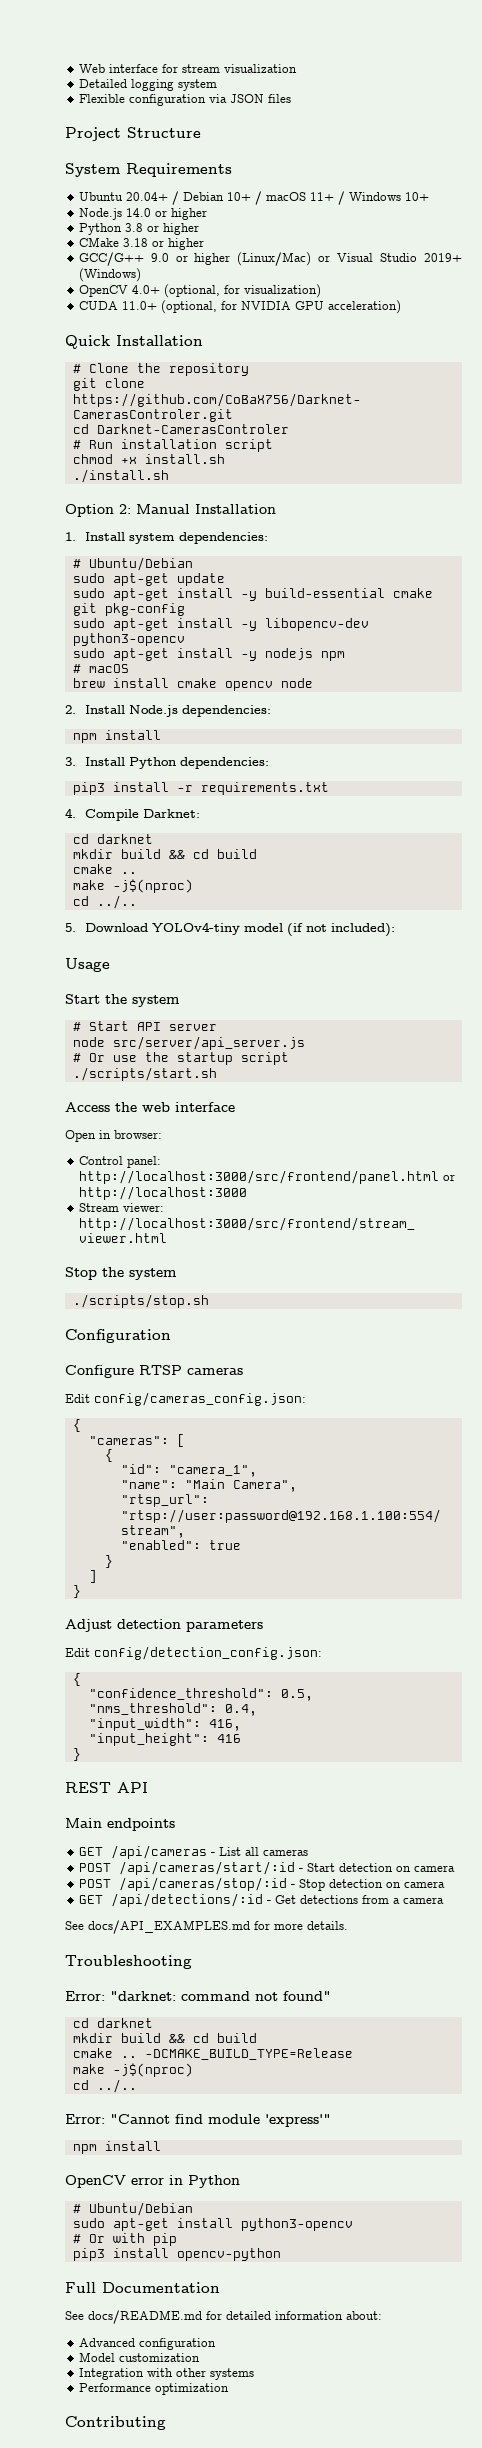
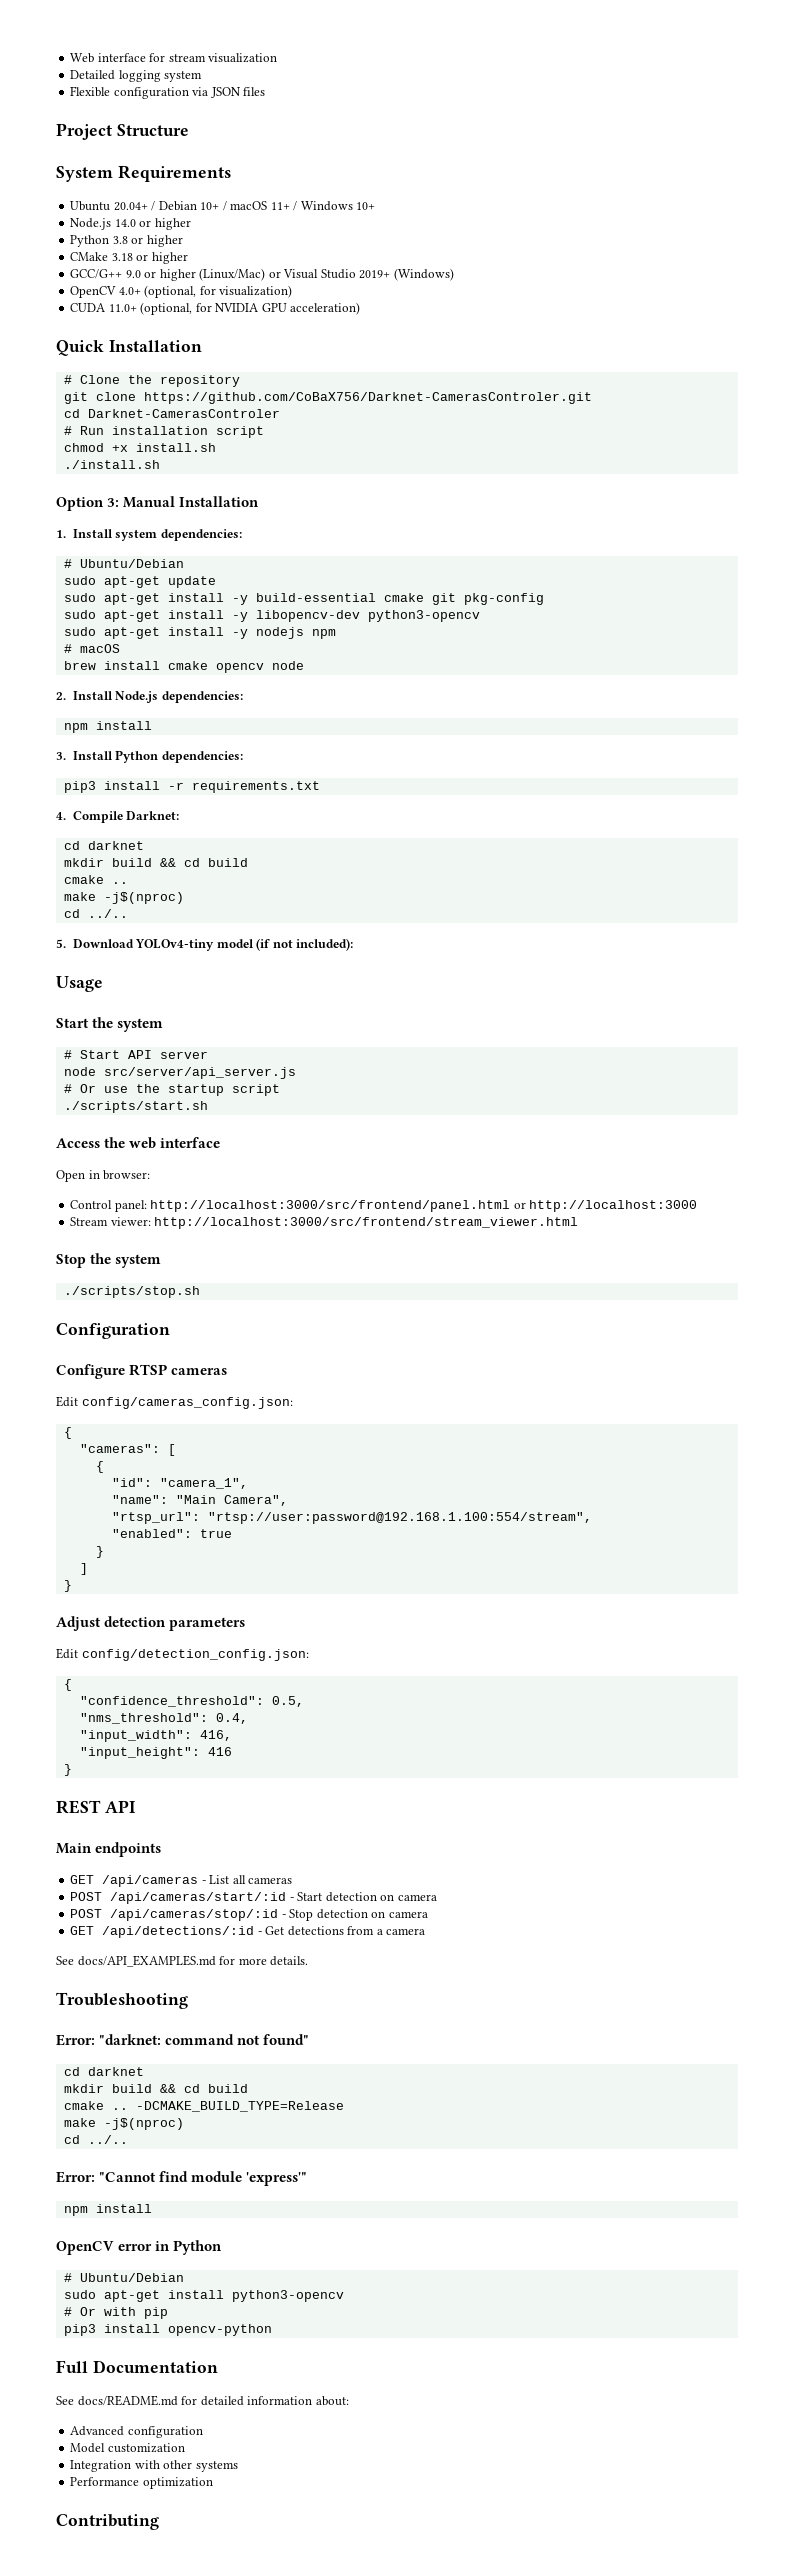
[119,504,131,514] 2: -> [107,498,120,507] 3:

